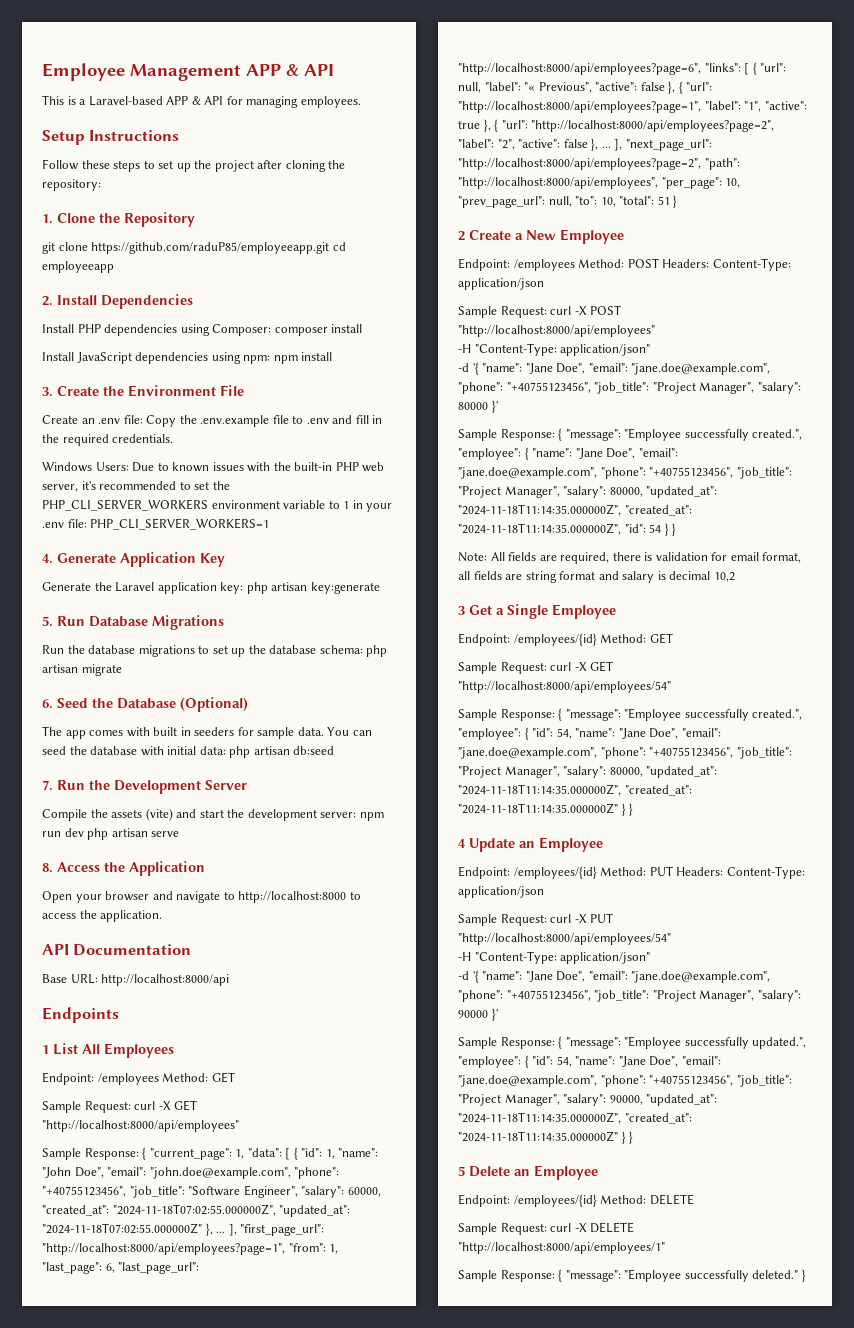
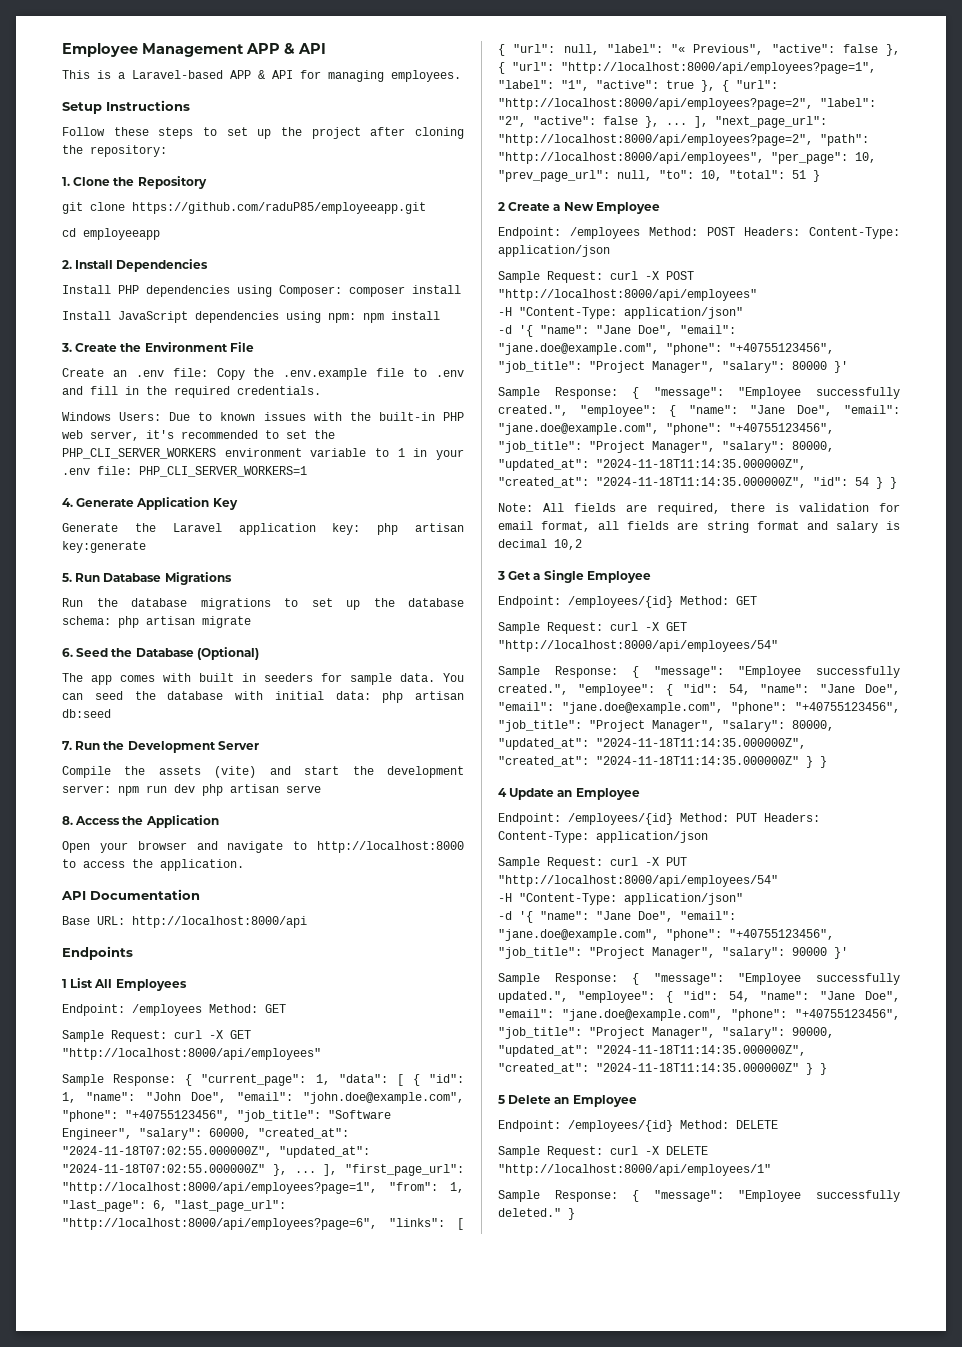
(330, 248) none -> (426, 208) //

